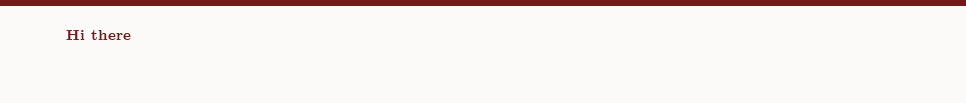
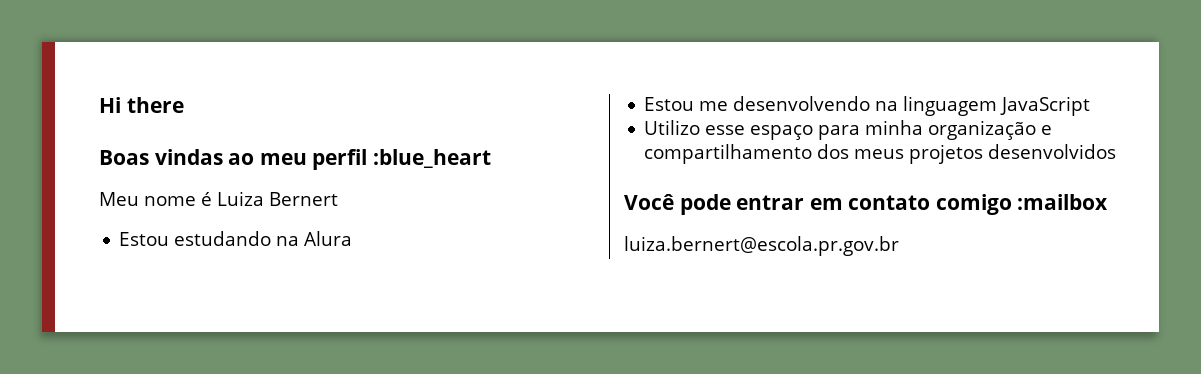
(131, 35) none -> [99,149,491,170] [99,191,338,206] [119,231,353,246] [644,96,1091,116] [644,120,1053,140] [644,144,1117,164] [624,194,1109,215] [624,236,899,256] // Boas vindas ao meu perfil :blue_heart // Meu nome é Luiza Bernert // Estou estudando na Alura // Estou me desenvolvendo na linguagem JavaScript // Utilizo esse espaço para minha organização e compartilhamento dos meus projetos desenvolvidos // Você pode entrar em contato comigo :mailbox // luiza.bernert@escola.pr.gov.br

